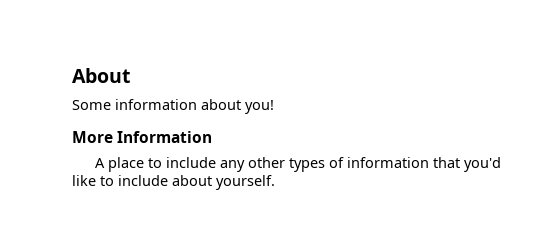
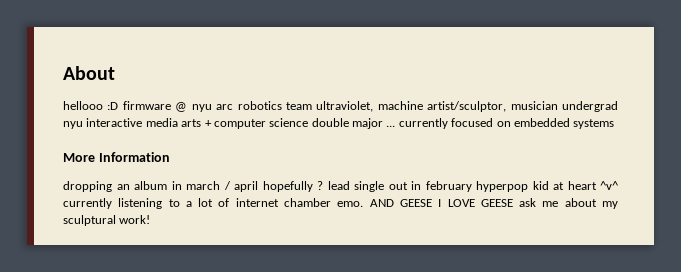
[72,99,274,114] [72,131,213,143] [94,157,501,172] [72,175,275,190] Some information about you! // More Information // A place to include any other types of information that you'd like to include about yourself. -> [63,101,618,112] [63,118,615,129] [63,152,170,162] [63,181,618,192] [63,198,618,209] [63,215,151,226] hellooo :D firmware @ nyu arc robotics team ultraviolet, machine artist/sculptor, musician undergrad nyu interactive media arts + computer science double major ... currently focused on embedded systems // More Information // dropping an album in march / april hopefully ? lead single out in february hyperpop kid at heart ^v^ currently listening to a lot of internet chamber emo. AND GEESE I LOVE GEESE ask me about my sculptural work!

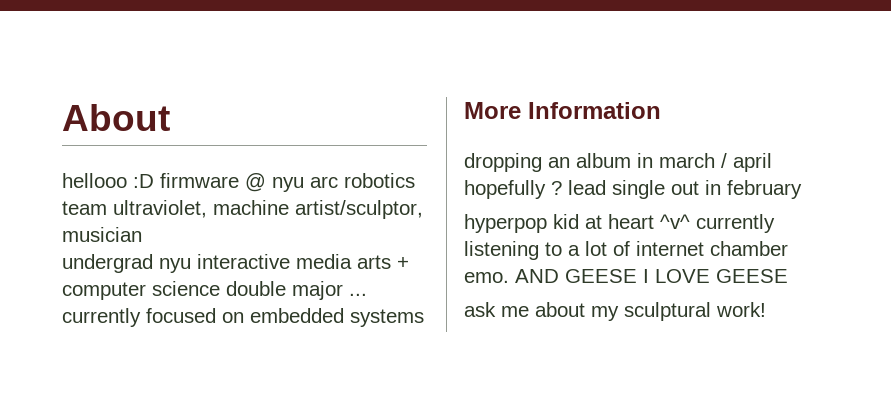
(558, 105) none -> (142, 234) //
(472, 186) none -> (802, 189) //
(513, 203) none -> (788, 276) //

